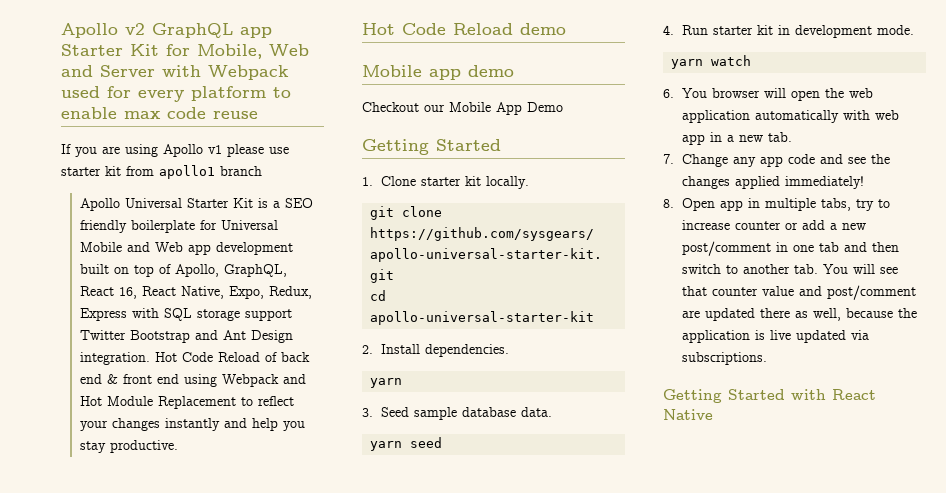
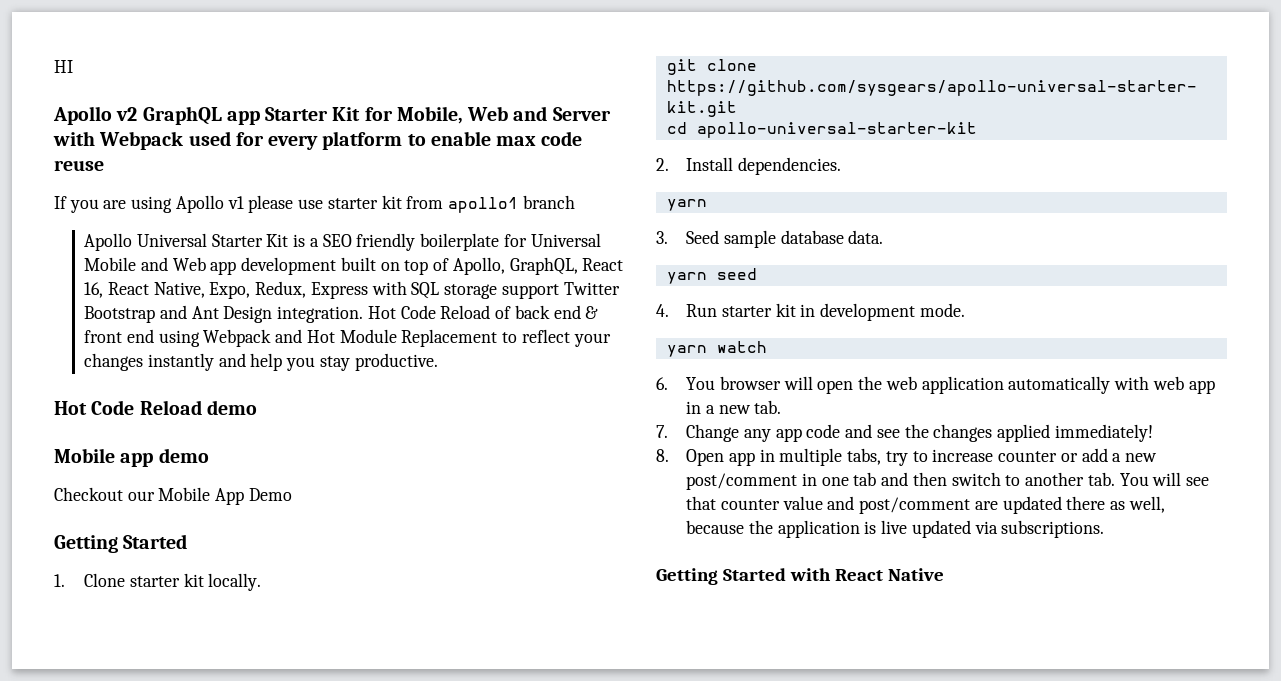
(61, 30) none -> [54,60,73,73] HI //

